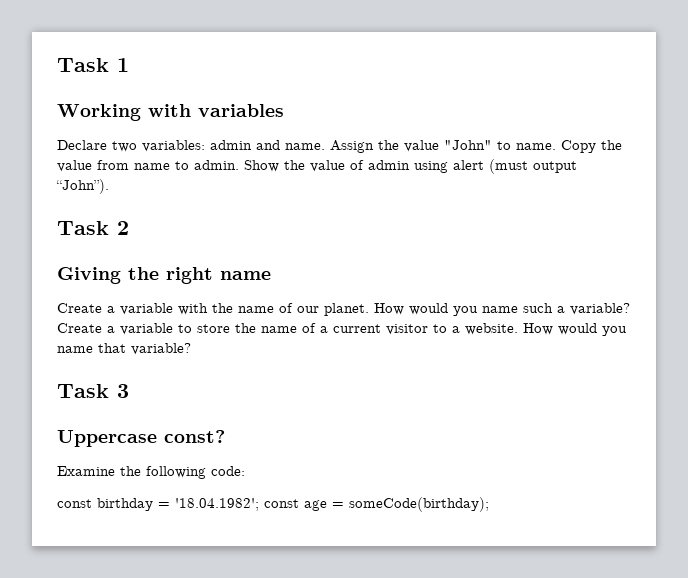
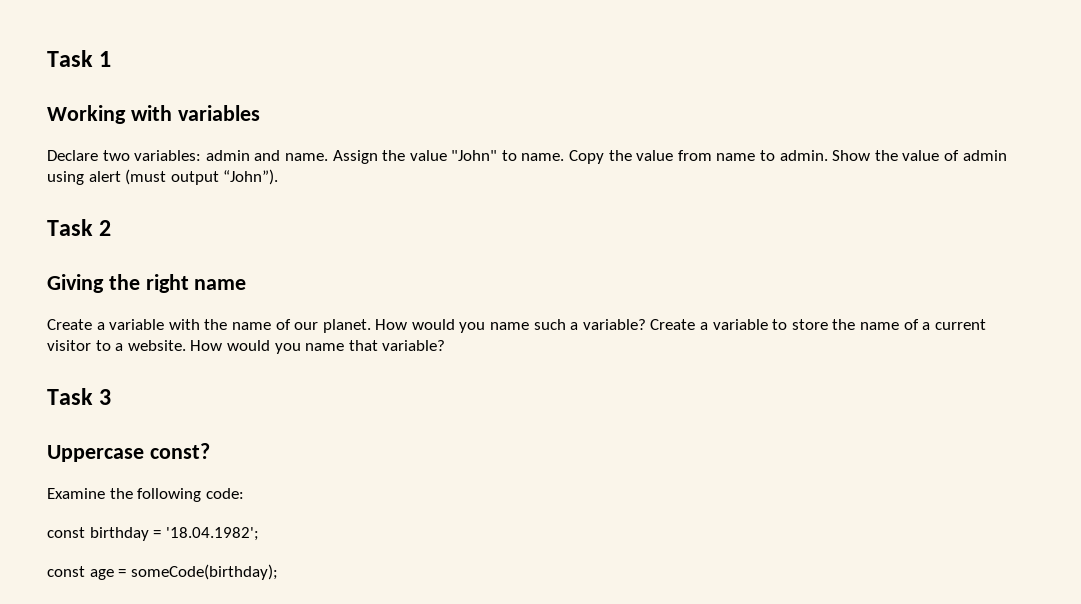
(259, 504) none -> (259, 534) //

